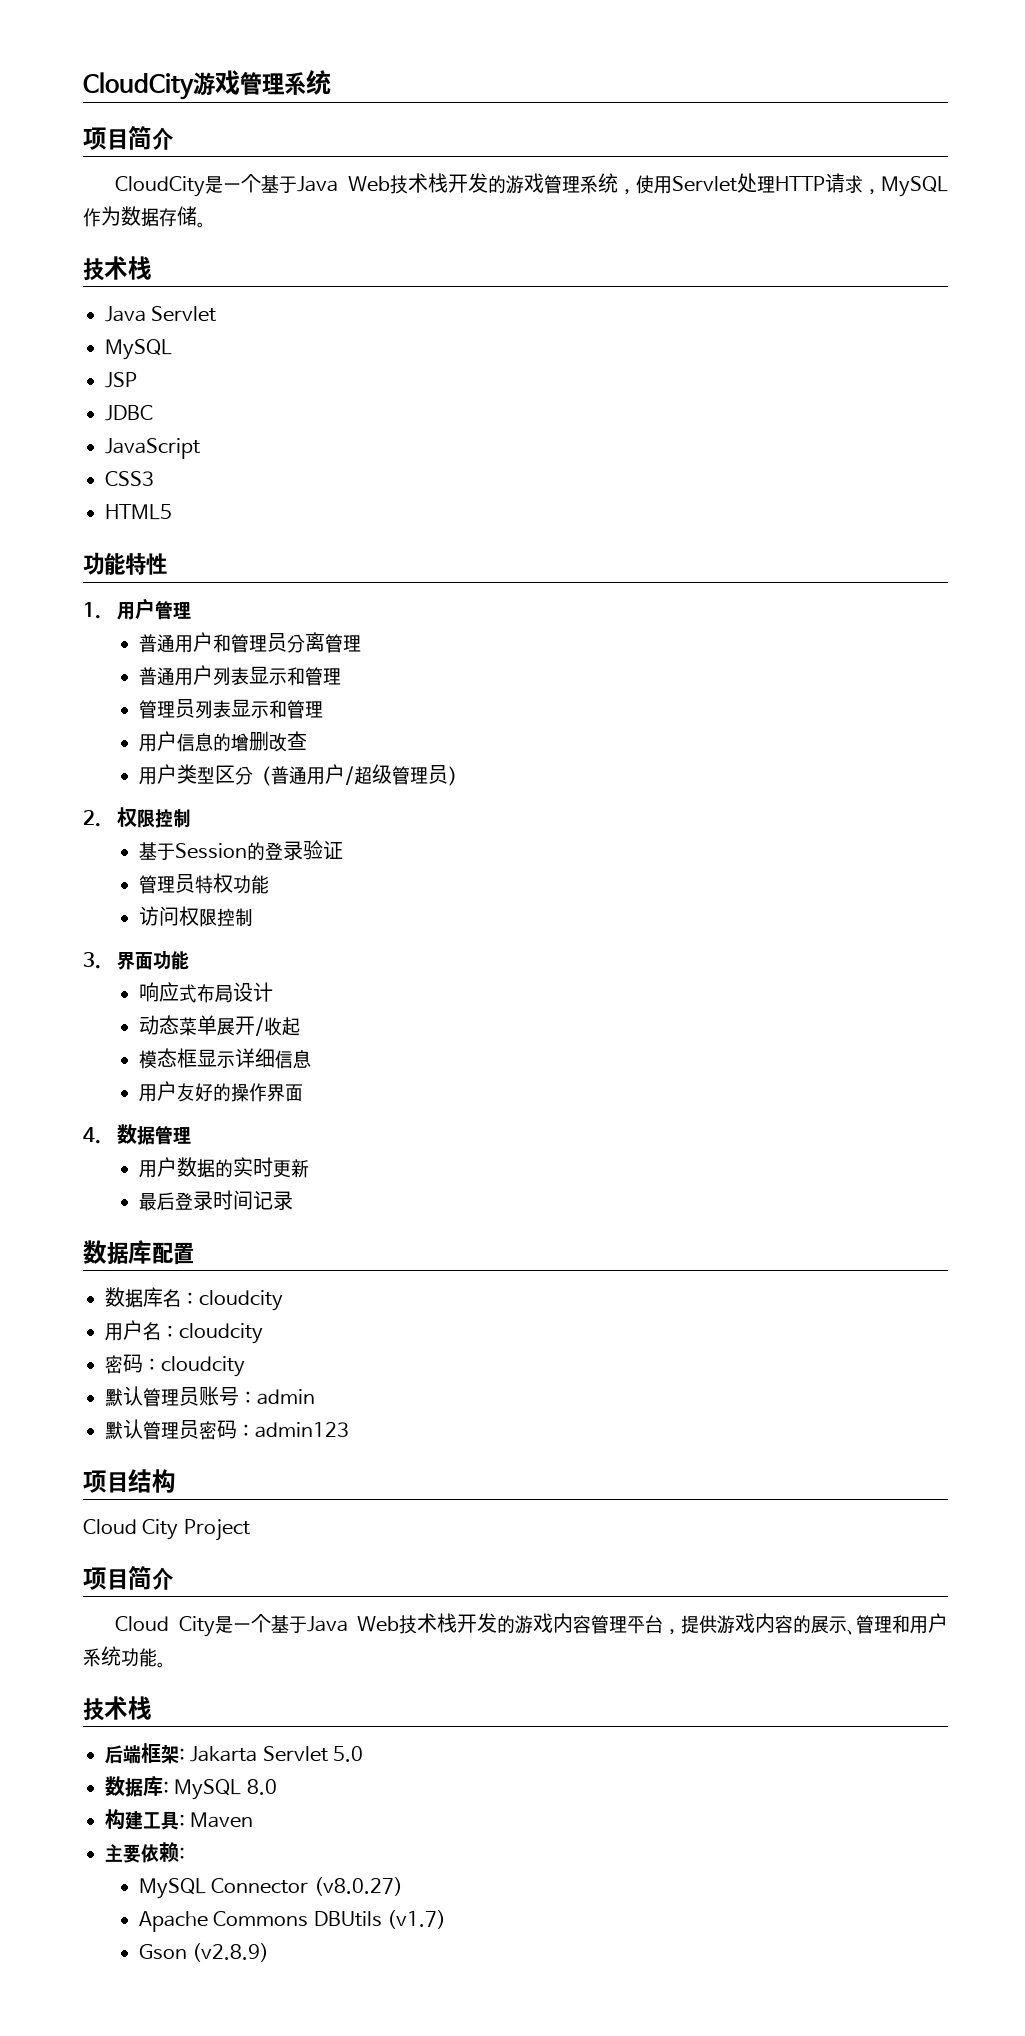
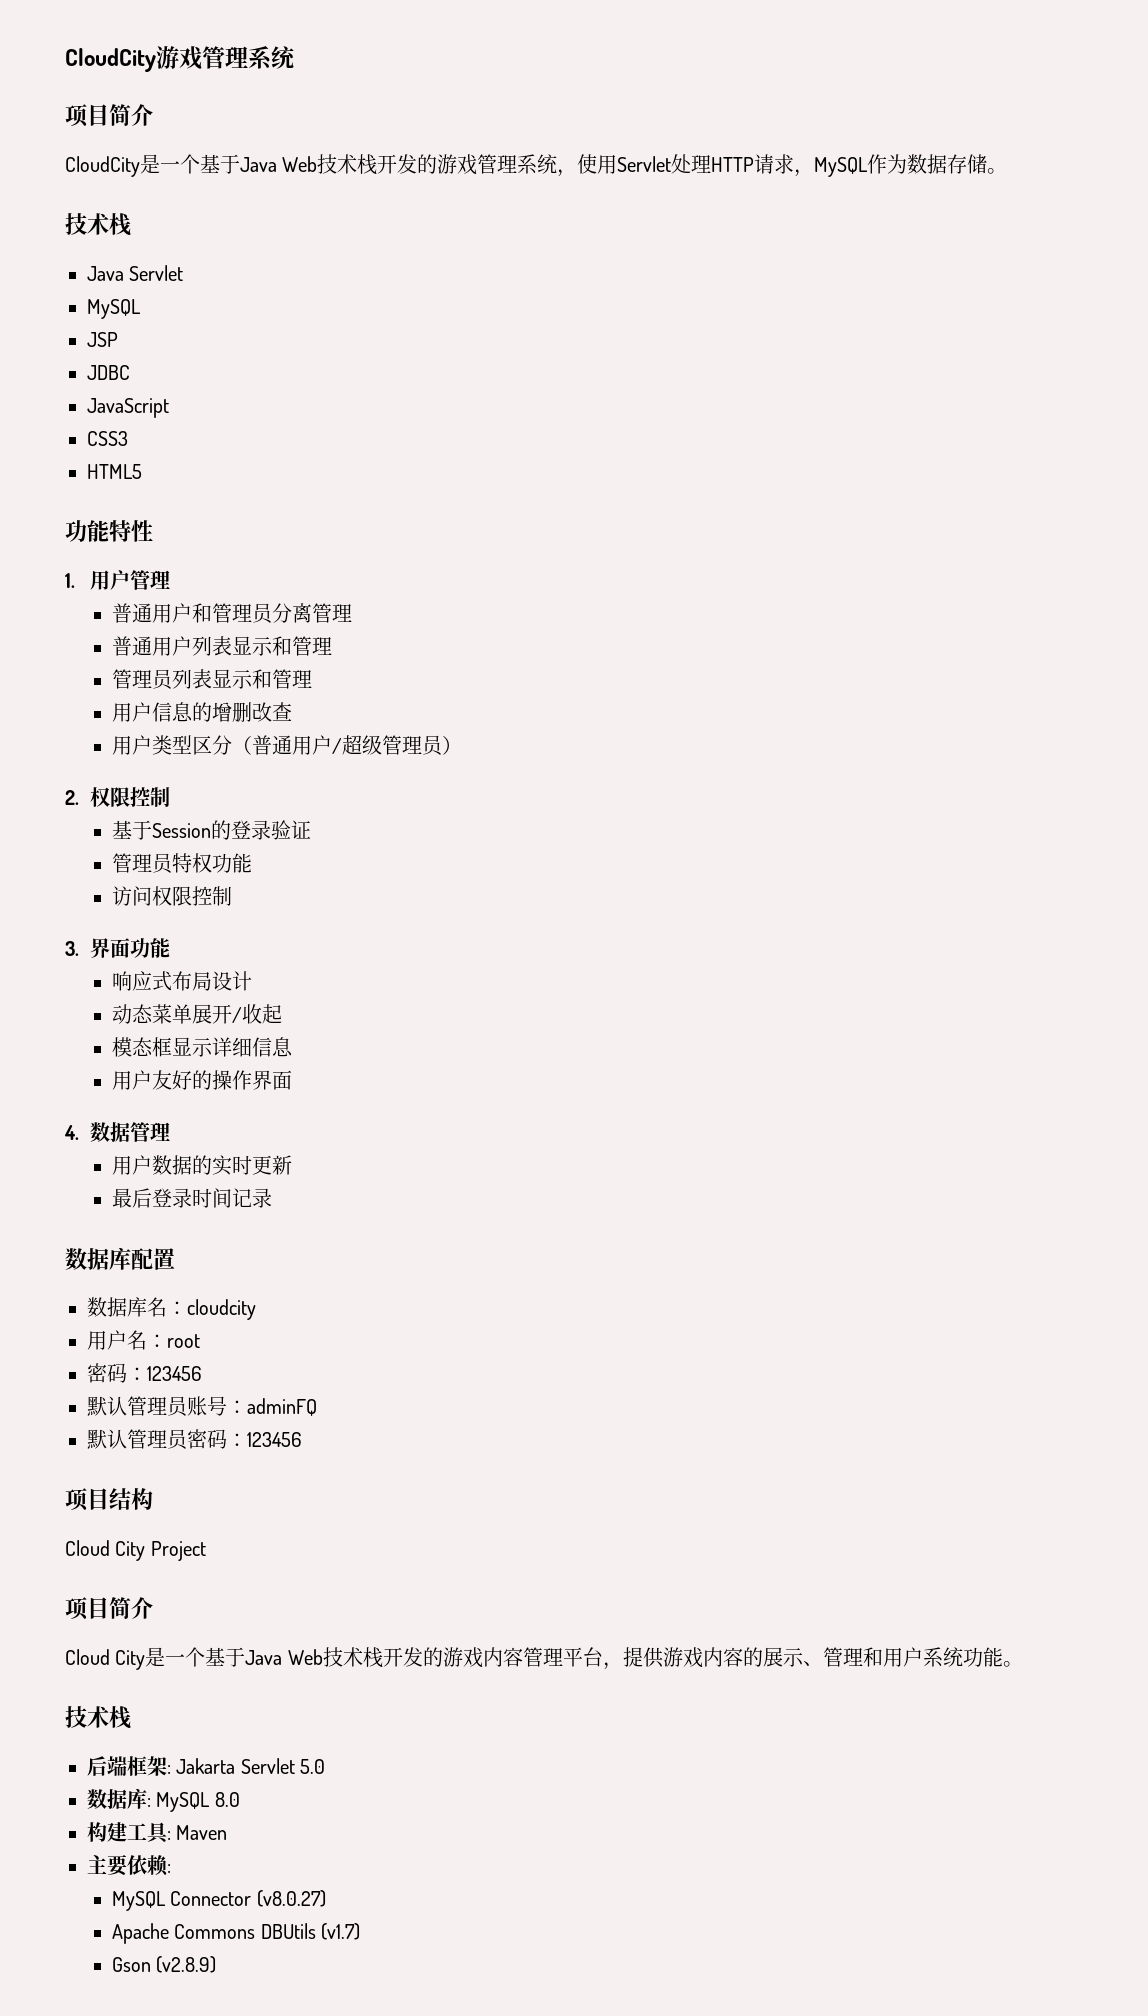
[179,1323,263,1344] [105,1354,245,1377] cloudcity // 密码：cloudcity -> [167,1334,200,1348] [87,1363,202,1383] root // 密码：123456
[257,1389,315,1405] admin -> [247,1398,317,1416] adminFQ
[255,1422,349,1438] admin123 -> [247,1432,302,1447] 123456

